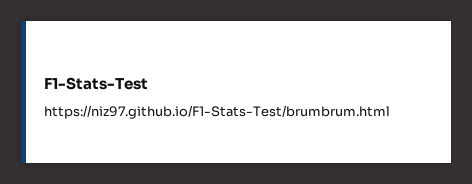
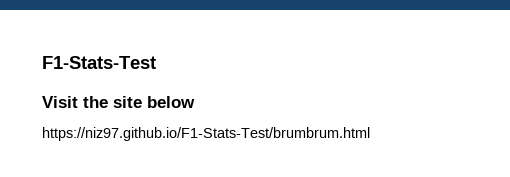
(148, 83) none -> [42,96,195,108] // Visit the site below

